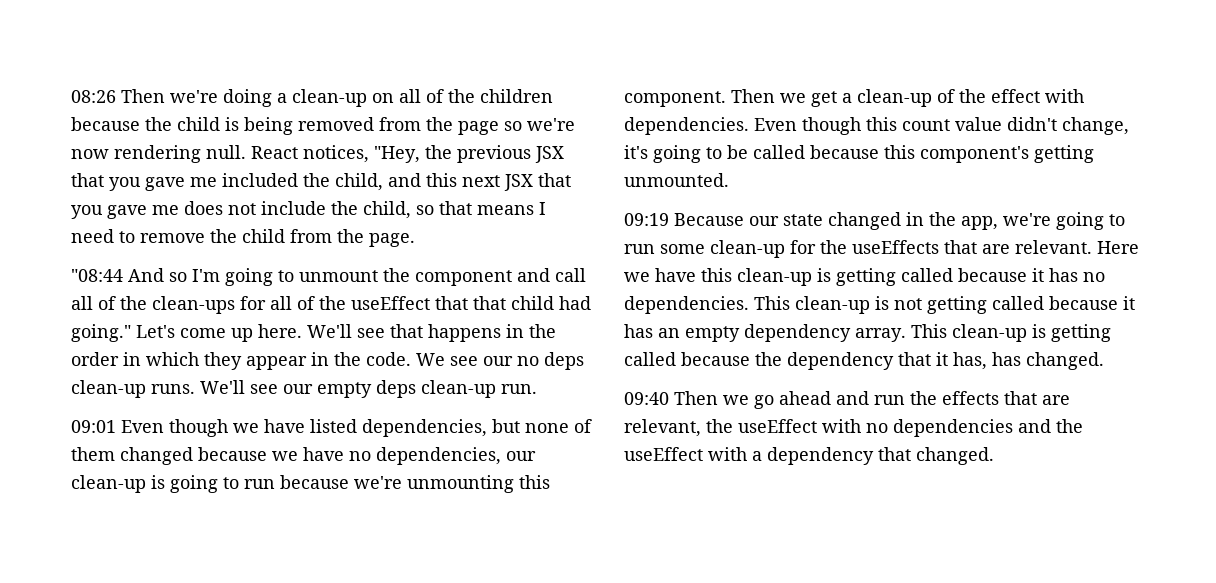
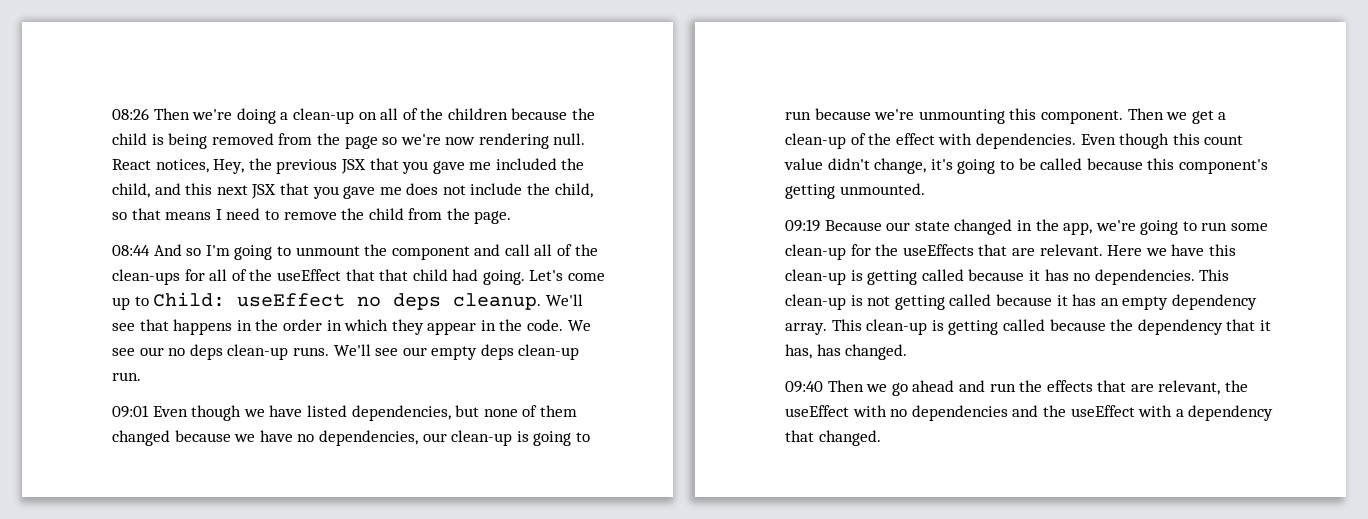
[374,146,420,163] "Hey, -> [213,159,245,174] Hey,
[71,269,123,282] "08:44 -> [112,245,150,256] 08:44
[71,324,131,342] going." -> [482,270,525,285] going.
[258,324,302,338] here. -> [134,292,542,310] to Child: useEffect no deps cleanup.

